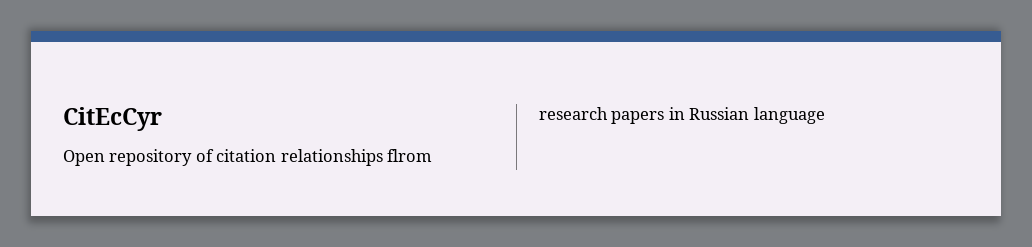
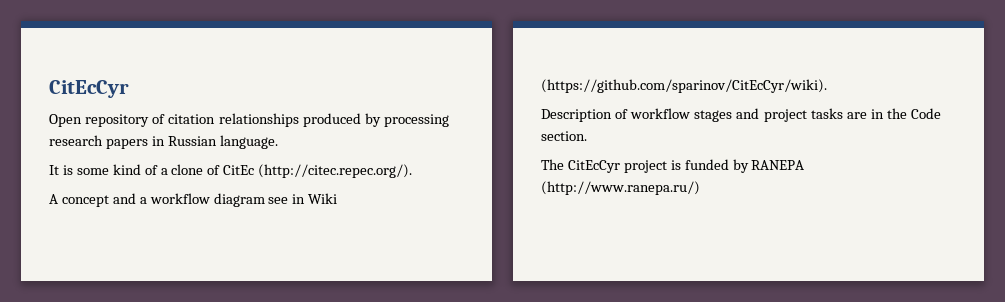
[387,149,433,162] flrom -> [302,113,449,127] produced by processing
[753,107,825,124] language -> [219,135,278,149] [49,164,413,178] [49,193,338,207] [541,79,827,93] [541,108,942,122] [541,131,587,141] [541,159,805,173] [541,181,700,195] language. // It is some kind of a clone of CitEc (http://citec.repec.org/). // A concept and a workflow diagram see in Wiki (https://github.com/sparinov/CitEcCyr/wiki). // Description of workflow stages and project tasks are in the Code section. // The CitEcCyr project is funded by RANEPA (http://www.ranepa.ru/)

